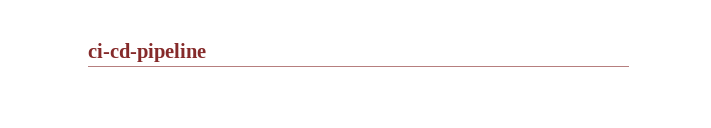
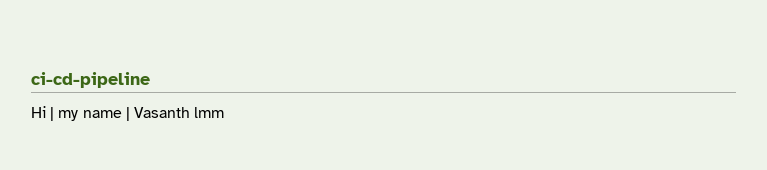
(206, 52) none -> [31,106,225,121] // Hi | my name | Vasanth lmm

